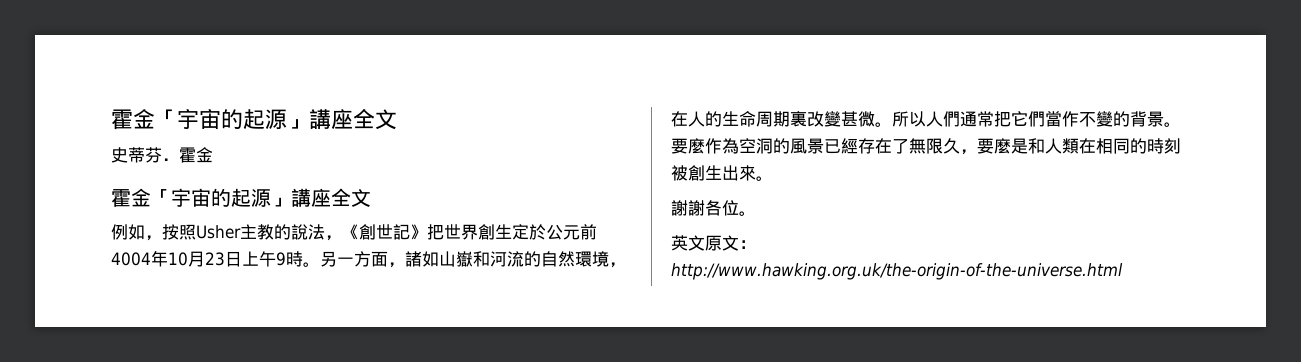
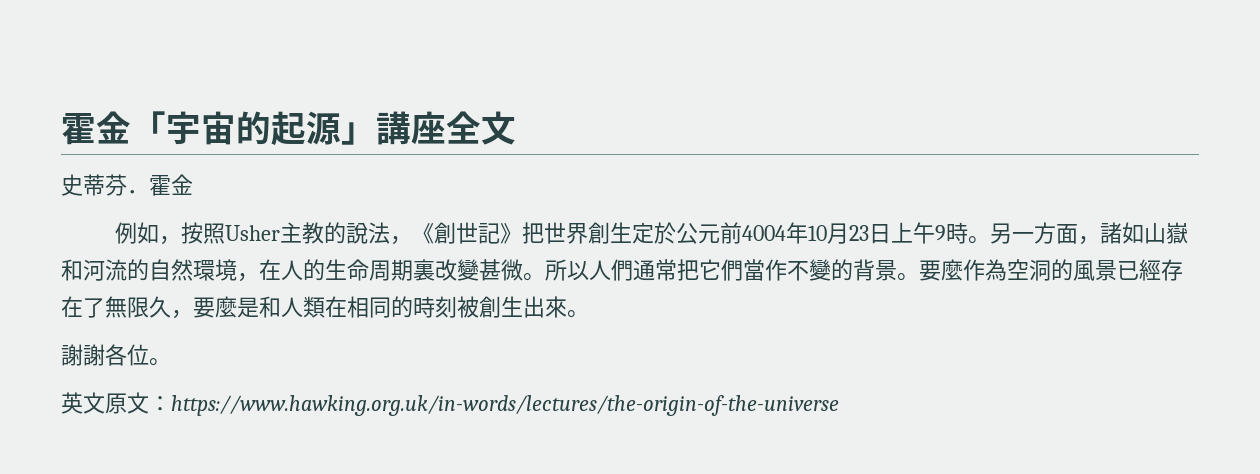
[111,188,371,207] // 霍金「宇宙的起源」講座全文 -> (193, 184) none
[671,263,1123,280] http://www.hawking.org.uk/the-origin-of-the-universe.html -> [171,395,839,416] https://www.hawking.org.uk/in-words/lectures/the-origin-of-the-universe

